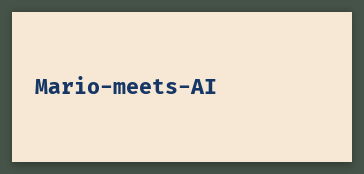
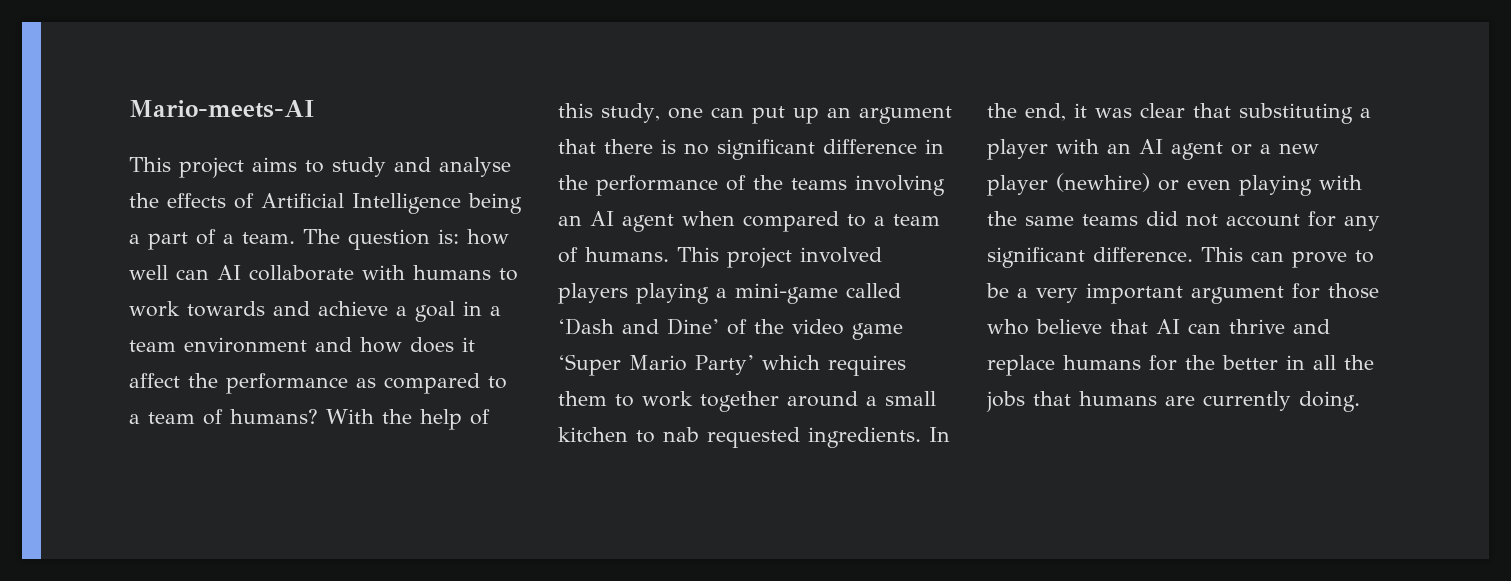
(217, 85) none -> [129,157,511,178] [129,193,522,214] [129,229,509,250] [129,265,518,281] [129,301,501,322] [129,337,475,353] [129,373,507,394] [129,409,490,430] [558,103,952,124] [558,139,944,160] [558,175,945,196] [558,211,940,232] [558,247,882,268] [558,283,901,304] [558,318,903,340] [558,354,906,376] [558,391,936,412] [558,427,950,448] [987,103,1371,124] [987,139,1319,160] [987,173,1362,196] [987,211,1380,231] [987,247,1374,268] [986,283,1379,304] [987,319,1330,335] [987,355,1374,376] [986,391,1360,412] // This project aims to study and analyse the effects of Artificial Intelligence being a part of a team. The question is: how well can AI collaborate with humans to work towards and achieve a goal in a team environment and how does it affect the performance as compared to a team of humans? With the help of this study, one can put up an argument that there is no significant difference in the performance of the teams involving an AI agent when compared to a team of humans. This project involved players playing a mini-game called ‘Dash and Dine’ of the video game ‘Super Mario Party’ which requires them to work together around a small kitchen to nab requested ingredients. In the end, it was clear that substituting a player with an AI agent or a new player (newhire) or even playing with the same teams did not account for any significant difference. This can prove to be a very important argument for those who believe that AI can thrive and replace humans for the better in all the jobs that humans are currently doing.

